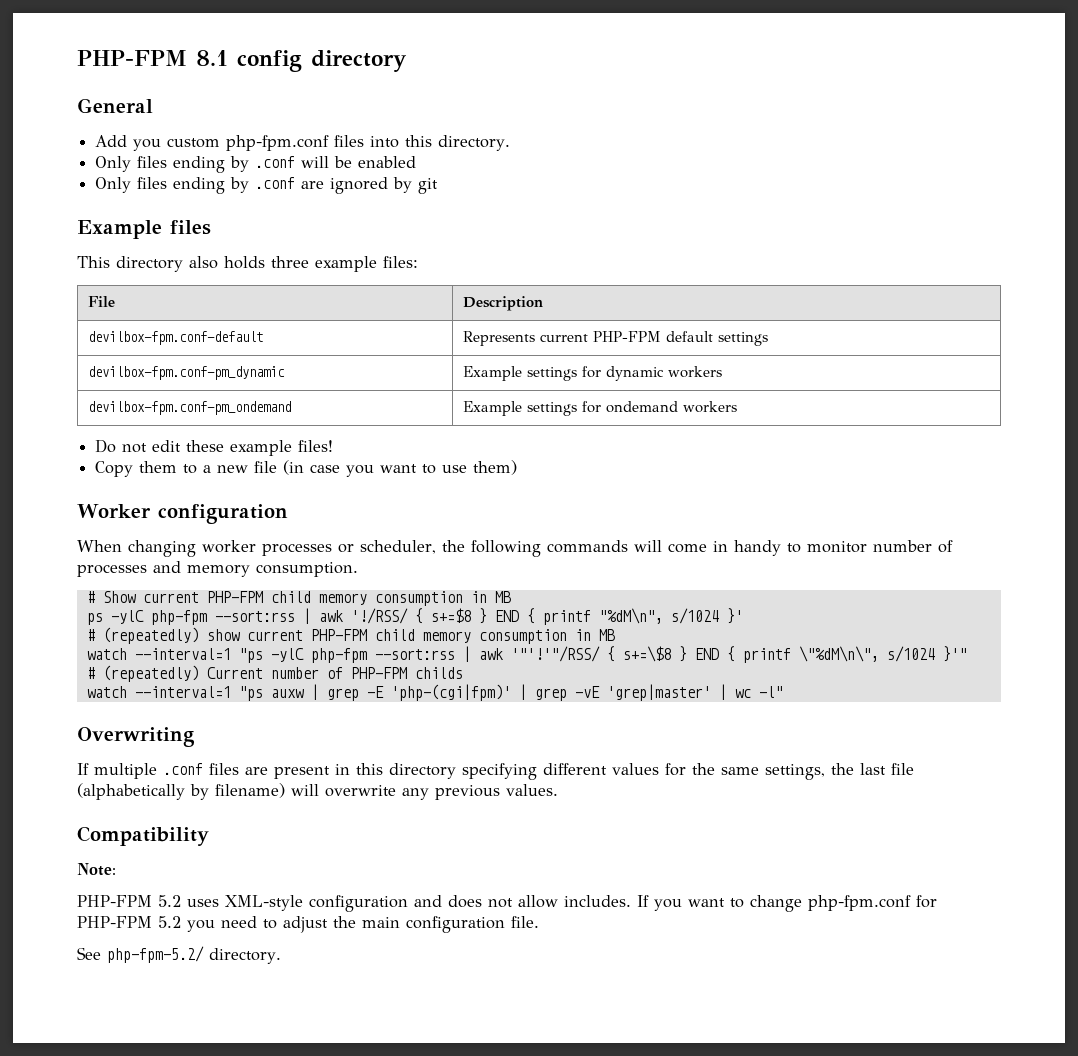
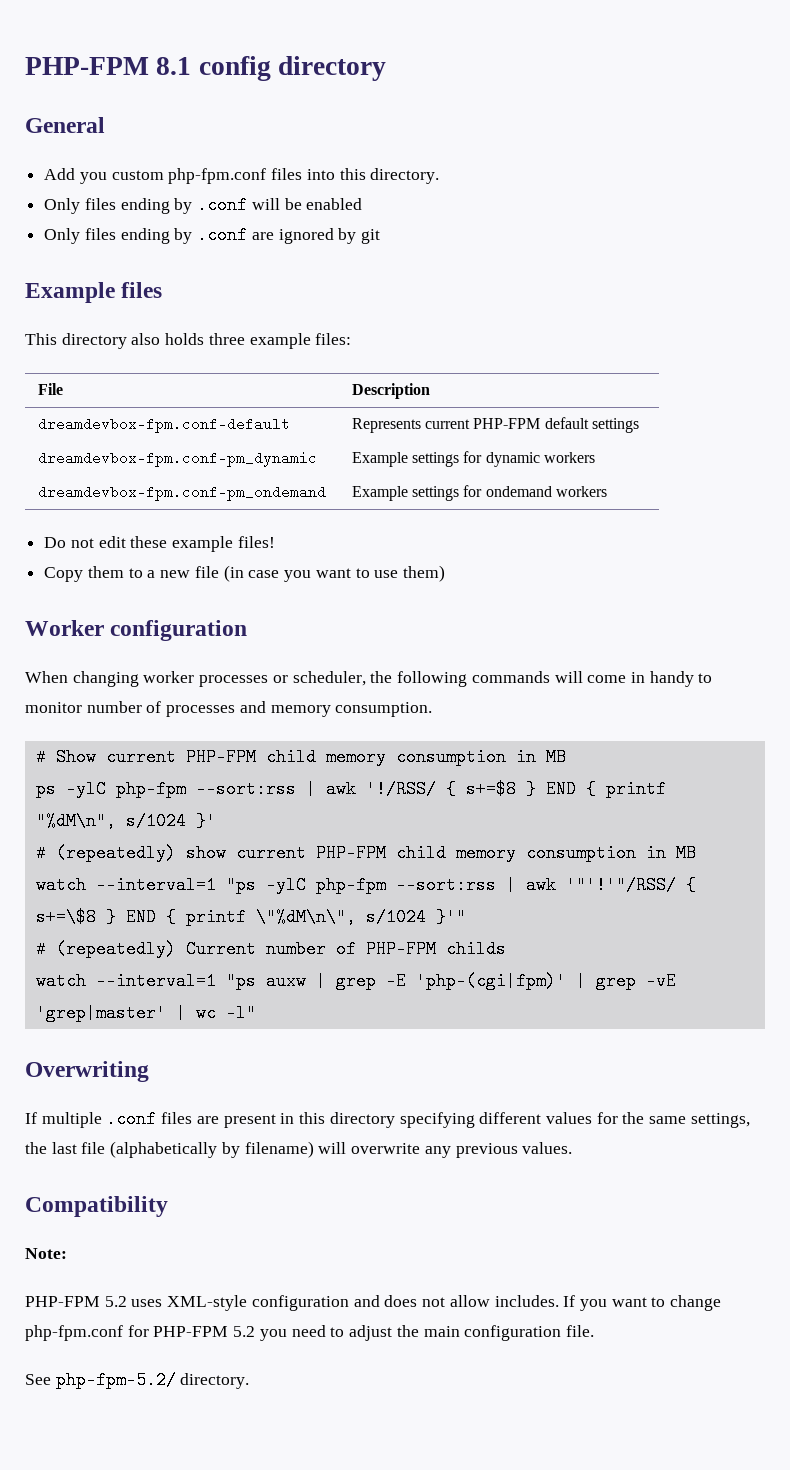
[87,331,263,345] devilbox-fpm.conf-default -> [37,417,290,433] dreamdevbox-fpm.conf-default
[87,366,285,380] devilbox-fpm.conf-pm_dynamic -> [37,451,317,467] dreamdevbox-fpm.conf-pm_dynamic
[87,401,291,415] devilbox-fpm.conf-pm_ondemand -> [37,485,326,501] dreamdevbox-fpm.conf-pm_ondemand

